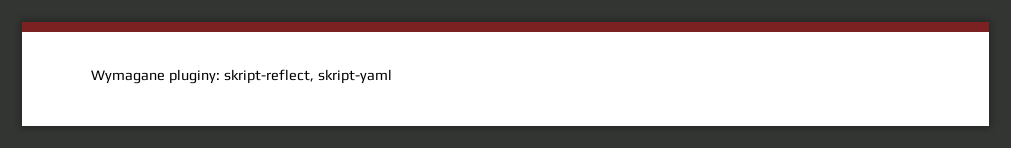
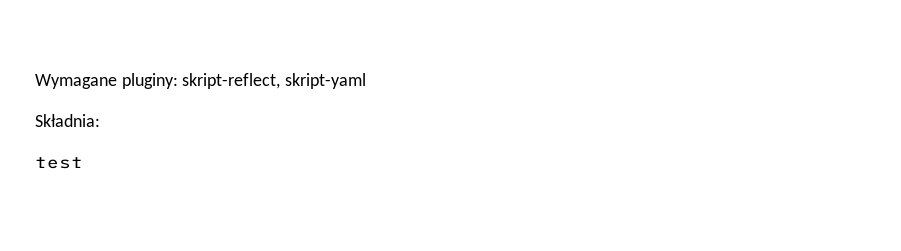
(392, 76) none -> [35,114,100,127] [35,157,83,169] // Składnia: // test

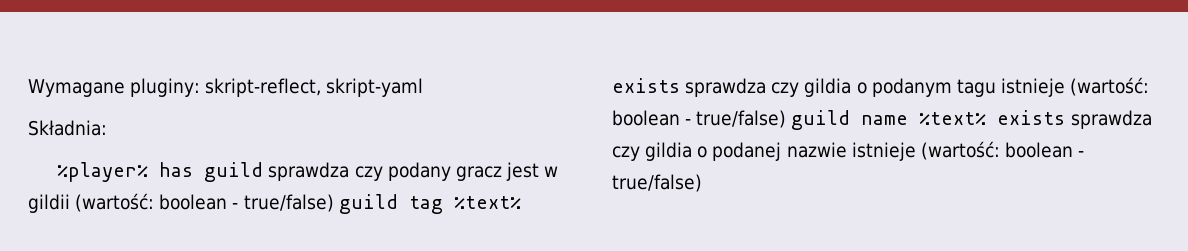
[35,157,83,169] test -> [57,162,559,182] [28,193,521,214] [612,77,1150,97] [612,110,1152,130] [612,141,1085,161] [612,174,702,192] %player% has guild sprawdza czy podany gracz jest w gildii (wartość: boolean - true/false) guild tag %text% exists sprawdza czy gildia o podanym tagu istnieje (wartość: boolean - true/false) guild name %text% exists sprawdza czy gildia o podanej nazwie istnieje (wartość: boolean - true/false)

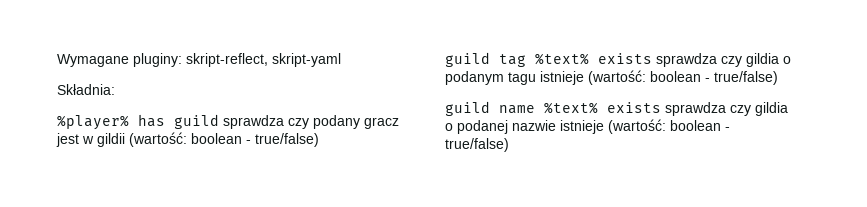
(334, 203) none -> (319, 140) //
(787, 119) none -> (778, 78) //

